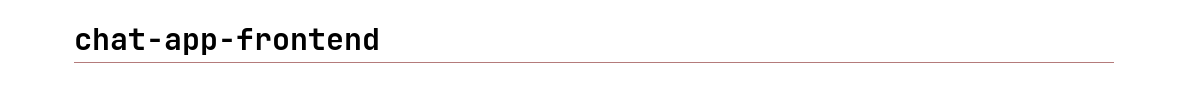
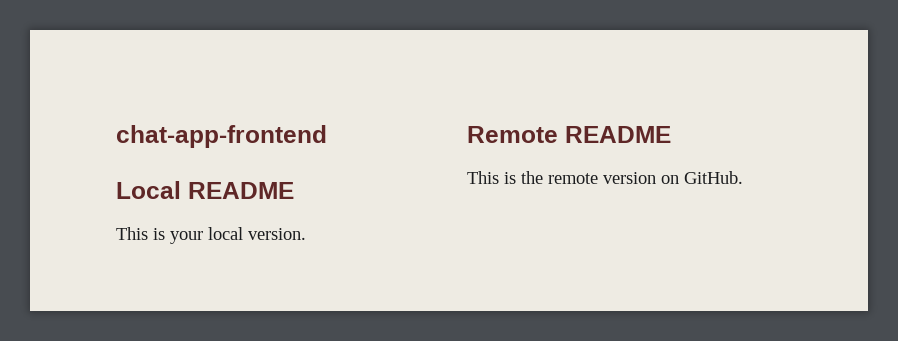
(380, 41) none -> [116,181,294,199] [116,227,306,244] [467,126,671,143] [467,171,743,184] // Local README // This is your local version. // Remote README // This is the remote version on GitHub.

